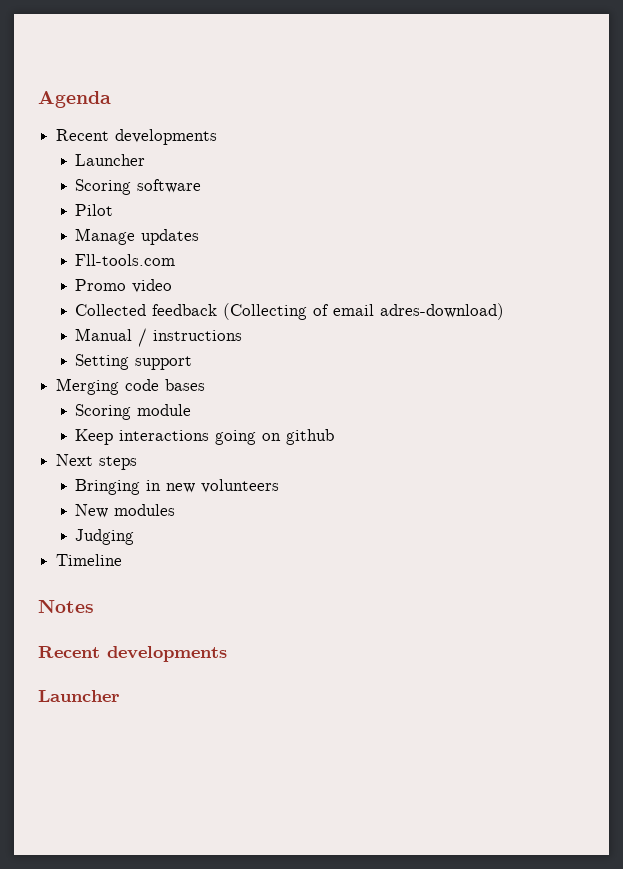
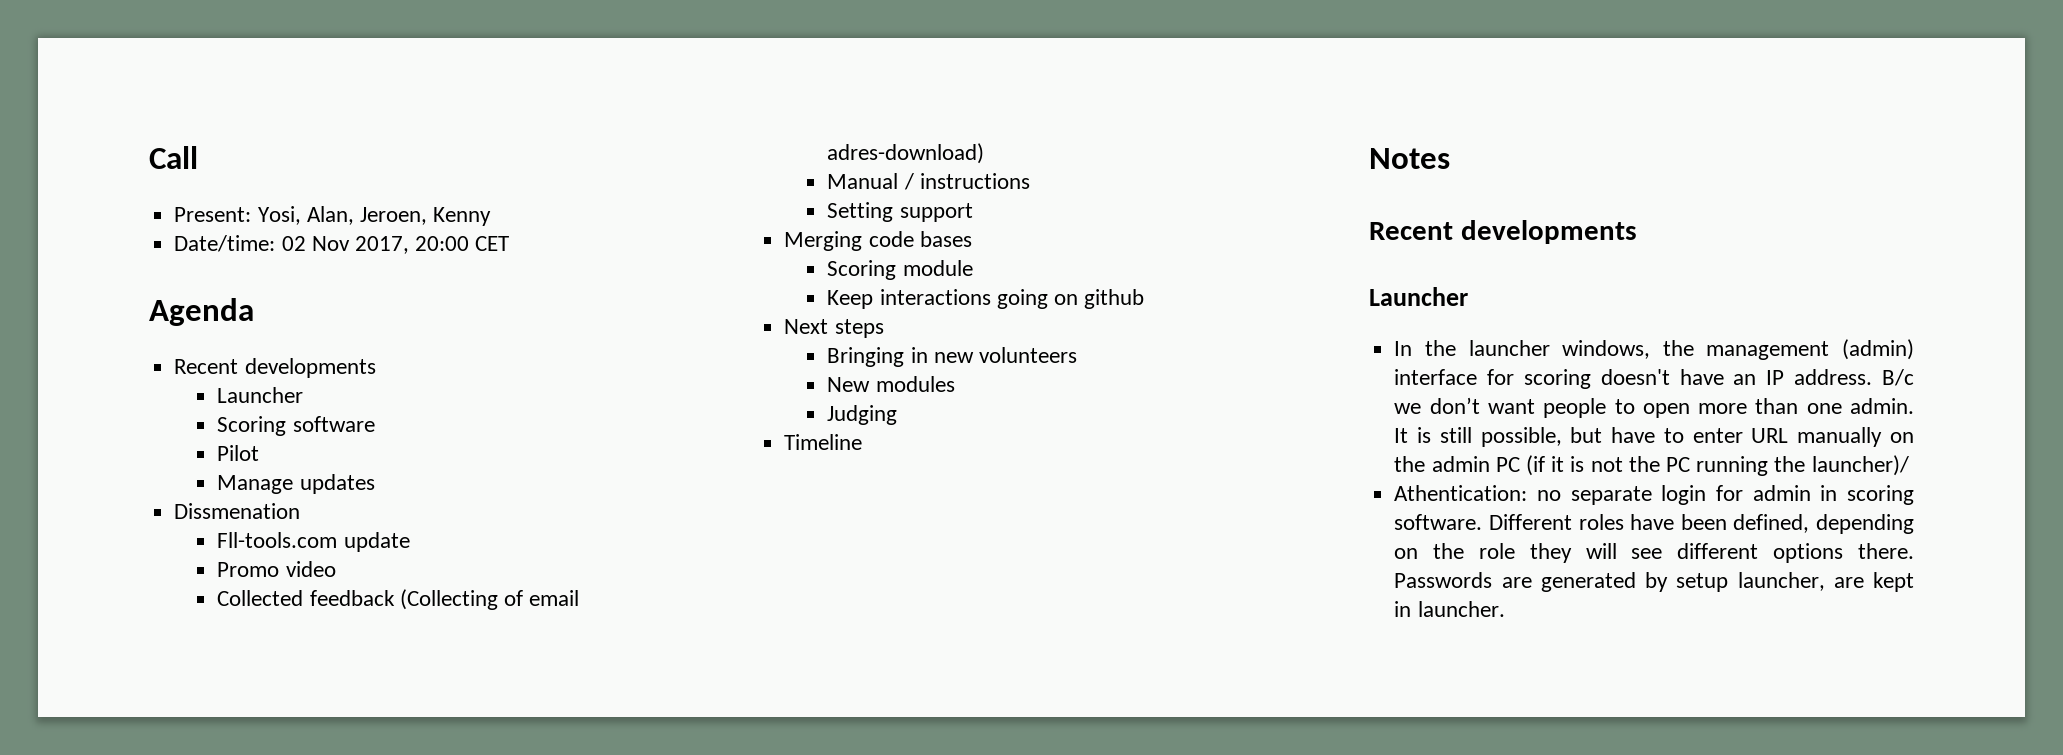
(38, 99) none -> [149,146,198,169] [174,206,492,226] [174,235,510,254] Call // Present: Yosi, Alan, Jeroen, Kenny // Date/time: 02 Nov 2017, 20:00 CET //
(200, 237) none -> [174,503,301,519] // Dissmenation
(176, 260) none -> [343,532,410,552] update
(120, 696) none -> [1394,339,1914,360] [1394,369,1914,389] [1394,397,1914,418] [1394,427,1914,447] [1394,455,1909,476] [1394,485,1914,505] [1394,514,1914,534] [1394,543,1914,563] [1394,572,1914,592] [1394,601,1505,617] // In the launcher windows, the management (admin) interface for scoring doesn't have an IP address. B/c we don’t want people to open more than one admin. It is still possible, but have to enter URL manually on the admin PC (if it is not the PC running the launcher)/ // Athentication: no separate login for admin in scoring software. Different roles have been defined, depending on the role they will see different options there. Passwords are generated by setup launcher, are kept in launcher.

